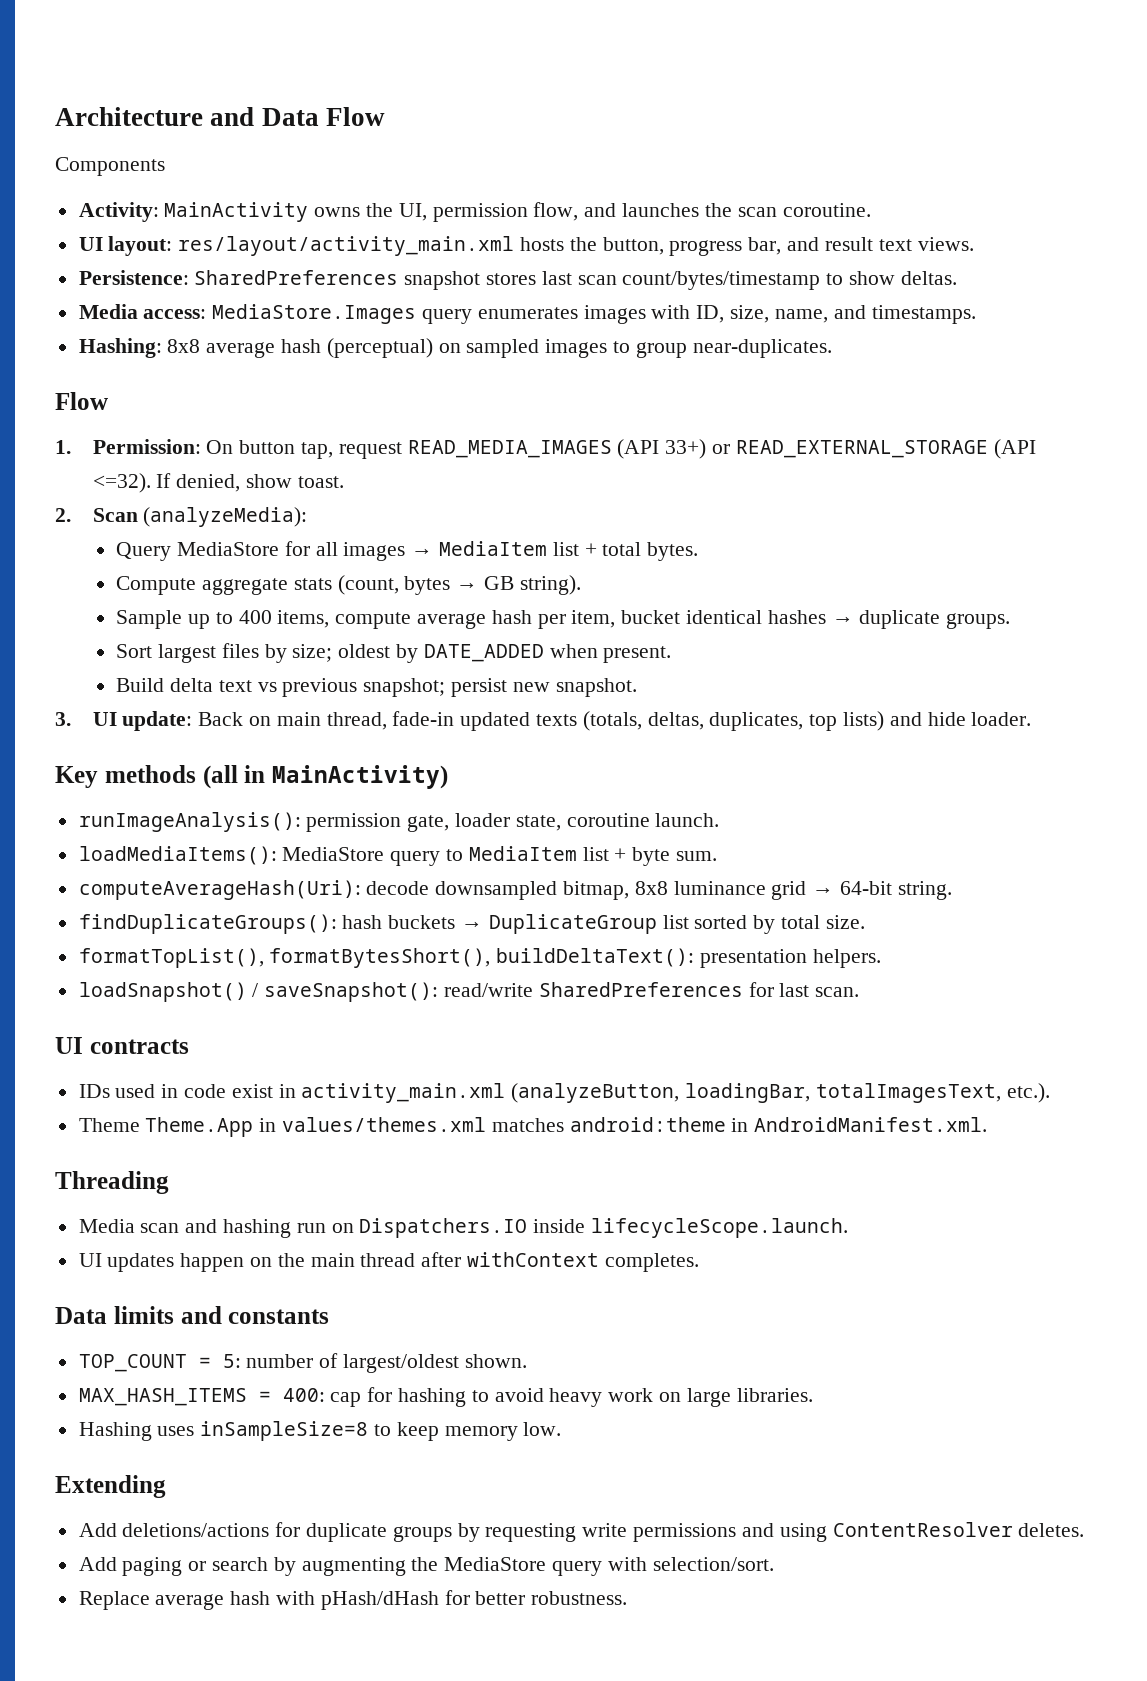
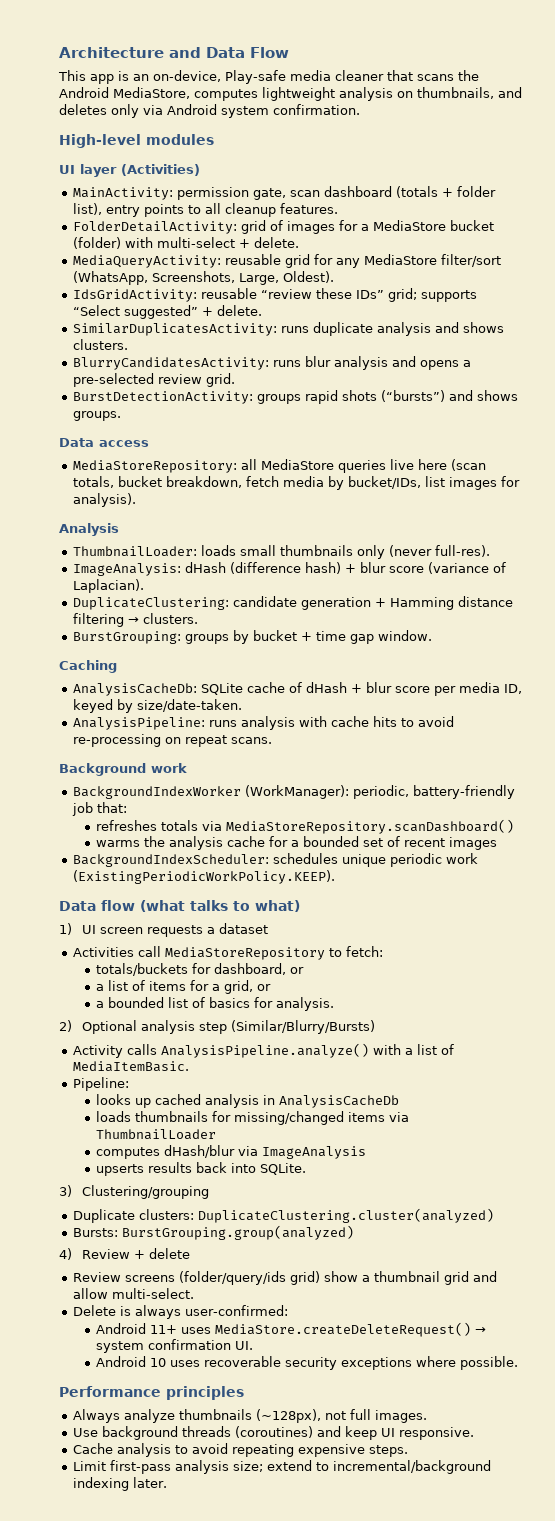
[55,157,165,176] [78,202,871,222] [78,236,974,256] [78,270,957,290] [78,304,976,324] [78,338,832,358] [55,392,108,410] [55,439,1036,459] [92,473,344,493] [55,507,308,527] [116,541,699,561] [116,575,581,595] [116,610,1011,629] [116,643,672,663] [116,678,637,697] [55,711,1032,731] [55,765,448,789] [78,812,720,832] [78,846,718,866] [78,880,952,900] [78,914,865,934] [78,948,881,968] [78,982,860,1002] [55,1037,189,1054] [78,1083,1050,1103] [78,1117,988,1137] [55,1171,169,1194] [78,1218,849,1238] [78,1252,699,1272] [55,1306,330,1324] [78,1353,527,1373] [78,1387,813,1407] [78,1421,562,1441] [55,1475,166,1498] [78,1522,1085,1542] [78,1557,774,1576] [78,1590,628,1610] Components // Activity: MainActivity owns the UI, permission flow, and launches the scan coroutine. // UI layout: res/layout/activity_main.xml hosts the button, progress bar, and result text views. // Persistence: SharedPreferences snapshot stores last scan count/bytes/timestamp to show deltas. // Media access: MediaStore.Images query enumerates images with ID, size, name, and timestamps. // Hashing: 8x8 average hash (perceptual) on sampled images to group near-duplicates. // Flow // 1. Permission: On button tap, request READ_MEDIA_IMAGES (API 33+) or READ_EXTERNAL_STORAGE (API <=32). If denied, show toast. // 2. Scan (analyzeMedia): // Query MediaStore for all images → MediaItem list + total bytes. // Compute aggregate stats (count, bytes → GB string). // Sample up to 400 items, compute average hash per item, bucket identical hashes → duplicate groups. // Sort largest files by size; oldest by DATE_ADDED when present. // Build delta text vs previous snapshot; persist new snapshot. // 3. UI update: Back on main thread, fade-in updated texts (totals, deltas, duplicates, top lists) and hide loader. // Key methods (all in MainActivity) // runImageAnalysis(): permission gate, loader state, coroutine launch. // loadMediaItems(): MediaStore query to MediaItem list + byte sum. // computeAverageHash(Uri): decode downsampled bitmap, 8x8 luminance grid → 64-bit string. // findDuplicateGroups(): hash buckets → DuplicateGroup list sorted by total size. // formatTopList(), formatBytesShort(), buildDeltaText(): presentation helpers. // loadSnapshot() / saveSnapshot(): read/write SharedPreferences for last scan. // UI contracts // IDs used in code exist in activity_main.xml (analyzeButton, loadingBar, totalImagesText, etc.). // Theme Theme.App in values/themes.xml matches android:theme in AndroidManifest.xml. // Threading // Media scan and hashing run on Dispatchers.IO inside lifecycleScope.launch. // UI updates happen on the main thread after withContext completes. // Data limits and constants // TOP_COUNT = 5: number of largest/oldest shown. // MAX_HASH_ITEMS = 400: cap for hashing to avoid heavy work on large libraries. // Hashing uses inSampleSize=8 to keep memory low. // Extending // Add deletions/actions for duplicate groups by requesting write permissions and using ContentResolver deletes. // Add paging or search by augmenting the MediaStore query with selection/sort. // Replace average hash with pHash/dHash for better robustness. -> [58,70,479,84] [59,87,522,101] [59,104,360,118] [59,134,214,148] [59,164,200,177] [72,186,496,200] [72,203,338,217] [72,220,494,234] [72,237,299,249] [72,254,501,268] [72,271,334,285] [72,288,477,302] [72,305,262,319] [72,322,504,336] [72,339,128,350] [72,356,471,370] [72,373,235,387] [72,390,518,404] [72,411,121,421] [59,438,149,447] [72,459,486,473] [72,476,520,490] [72,493,136,507] [59,523,119,536] [72,545,490,559] [72,562,506,576] [72,579,144,593] [72,596,513,610] [72,613,198,627] [72,630,432,644] [59,660,117,673] [72,682,522,696] [72,699,242,713] [72,716,454,730] [72,734,272,747] [59,763,187,776] [72,785,515,799] [71,802,127,816] [95,819,514,834] [95,836,497,850] [72,853,478,867] [72,870,335,884] [59,900,300,912] [59,923,269,937] [72,946,383,960] [95,963,304,976] [95,980,271,994] [95,997,334,1011] [59,1020,376,1034] [72,1043,454,1058] [72,1061,189,1072] [72,1077,129,1091] [95,1094,399,1108] [95,1111,409,1125] [95,1129,216,1140] [95,1145,366,1159] [95,1162,306,1176] [59,1185,210,1199] [72,1208,494,1223] [72,1225,354,1240] [59,1248,191,1260] [72,1271,497,1285] [72,1288,194,1299] [72,1305,288,1319] [95,1322,486,1337] [95,1339,253,1353] [95,1356,518,1370] [59,1386,244,1400] [72,1409,427,1423] [72,1426,474,1440] [72,1443,408,1457] [72,1460,491,1474] [72,1477,167,1491] This app is an on-device, Play-safe media cleaner that scans the Android MediaStore, computes lightweight analysis on thumbnails, and deletes only via Android system confirmation. // High-level modules // UI layer (Activities) // MainActivity: permission gate, scan dashboard (totals + folder list), entry points to all cleanup features. // FolderDetailActivity: grid of images for a MediaStore bucket (folder) with multi-select + delete. // MediaQueryActivity: reusable grid for any MediaStore filter/sort (WhatsApp, Screenshots, Large, Oldest). // IdsGridActivity: reusable “review these IDs” grid; supports “Select suggested” + delete. // SimilarDuplicatesActivity: runs duplicate analysis and shows clusters. // BlurryCandidatesActivity: runs blur analysis and opens a pre-selected review grid. // BurstDetectionActivity: groups rapid shots (“bursts”) and shows groups. // Data access // MediaStoreRepository: all MediaStore queries live here (scan totals, bucket breakdown, fetch media by bucket/IDs, list images for analysis). // Analysis // ThumbnailLoader: loads small thumbnails only (never full-res). // ImageAnalysis: dHash (difference hash) + blur score (variance of Laplacian). // DuplicateClustering: candidate generation + Hamming distance filtering → clusters. // BurstGrouping: groups by bucket + time gap window. // Caching // AnalysisCacheDb: SQLite cache of dHash + blur score per media ID, keyed by size/date-taken. // AnalysisPipeline: runs analysis with cache hits to avoid re-processing on repeat scans. // Background work // BackgroundIndexWorker (WorkManager): periodic, battery-friendly job that: // refreshes totals via MediaStoreRepository.scanDashboard() // warms the analysis cache for a bounded set of recent images // BackgroundIndexScheduler: schedules unique periodic work (ExistingPeriodicWorkPolicy.KEEP). // Data flow (what talks to what) // 1) UI screen requests a dataset // Activities call MediaStoreRepository to fetch: // totals/buckets for dashboard, or // a list of items for a grid, or // a bounded list of basics for analysis. // 2) Optional analysis step (Similar/Blurry/Bursts) // Activity calls AnalysisPipeline.analyze() with a list of MediaItemBasic. // Pipeline: // looks up cached analysis in AnalysisCacheDb // loads thumbnails for missing/changed items via ThumbnailLoader // computes dHash/blur via ImageAnalysis // upserts results back into SQLite. // 3) Clustering/grouping // Duplicate clusters: DuplicateClustering.cluster(analyzed) // Bursts: BurstGrouping.group(analyzed) // 4) Review + delete // Review screens (folder/query/ids grid) show a thumbnail grid and allow multi-select. // Delete is always user-confirmed: // Android 11+ uses MediaStore.createDeleteRequest() → system confirmation UI. // Android 10 uses recoverable security exceptions where possible. // Performance principles // Always analyze thumbnails (~128px), not full images. // Use background threads (coroutines) and keep UI responsive. // Cache analysis to avoid repeating expensive steps. // Limit first-pass analysis size; extend to incremental/background indexing later.

